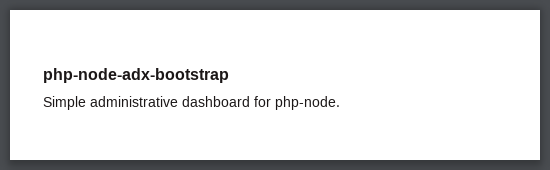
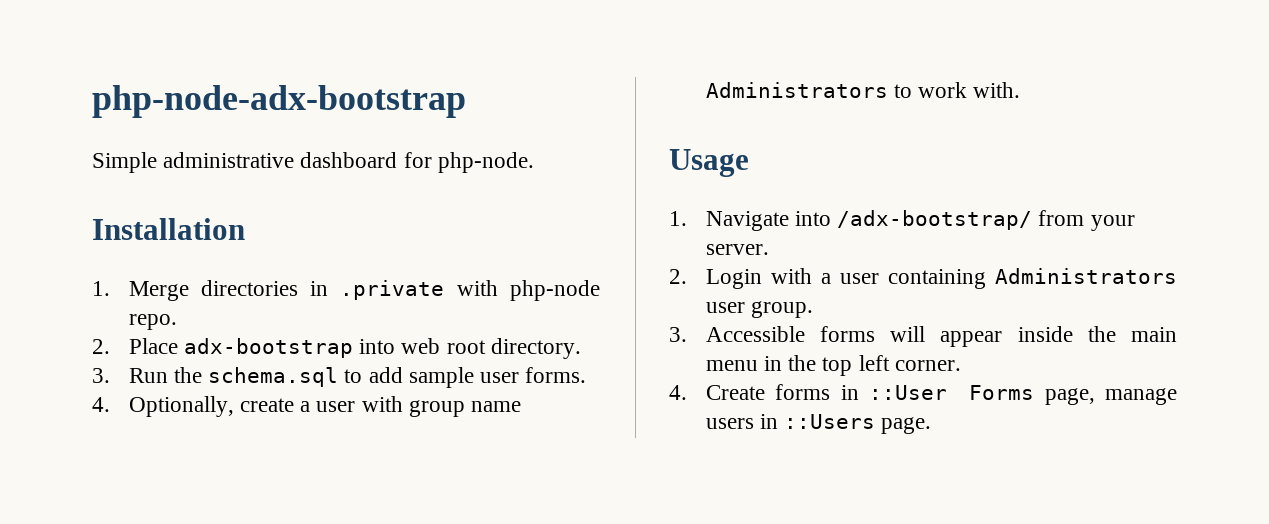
(340, 103) none -> [92,218,245,240] [92,280,600,301] [128,314,177,330] [92,338,581,359] [92,367,587,388] [92,396,521,417] [705,82,1021,98] [669,149,749,177] [669,210,1135,231] [705,244,769,255] [669,268,1177,289] [705,301,813,318] [669,326,1177,347] [705,355,961,376] [669,384,1177,405] [705,414,932,434] // Installation // 1. Merge directories in .private with php-node repo. // 2. Place adx-bootstrap into web root directory. // 3. Run the schema.sql to add sample user forms. // 4. Optionally, create a user with group name Administrators to work with. // Usage // 1. Navigate into /adx-bootstrap/ from your server. // 2. Login with a user containing Administrators user group. // 3. Accessible forms will appear inside the main menu in the top left corner. // 4. Create forms in ::User Forms page, manage users in ::Users page.

